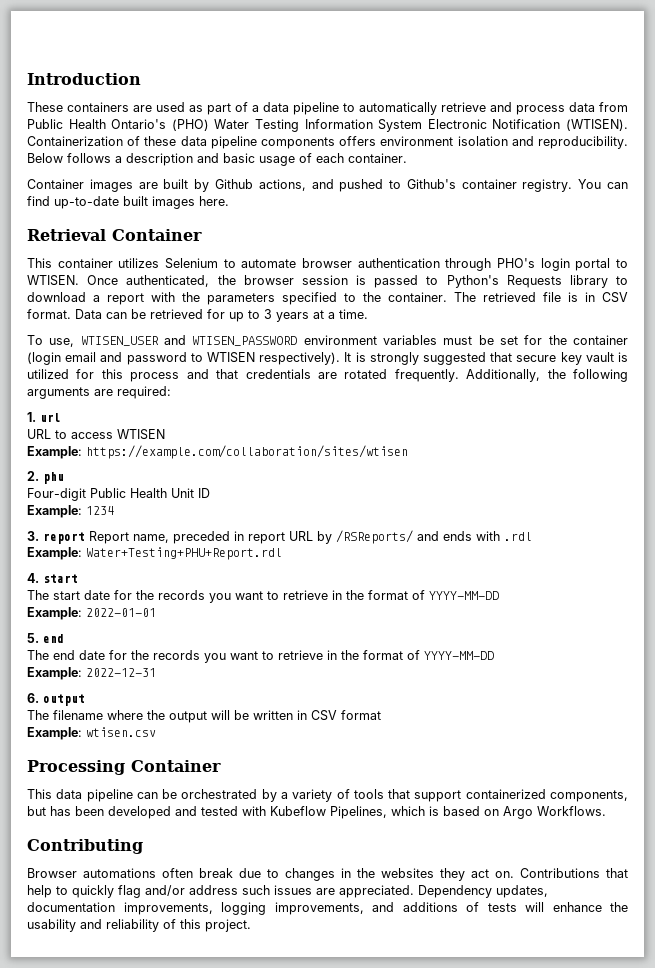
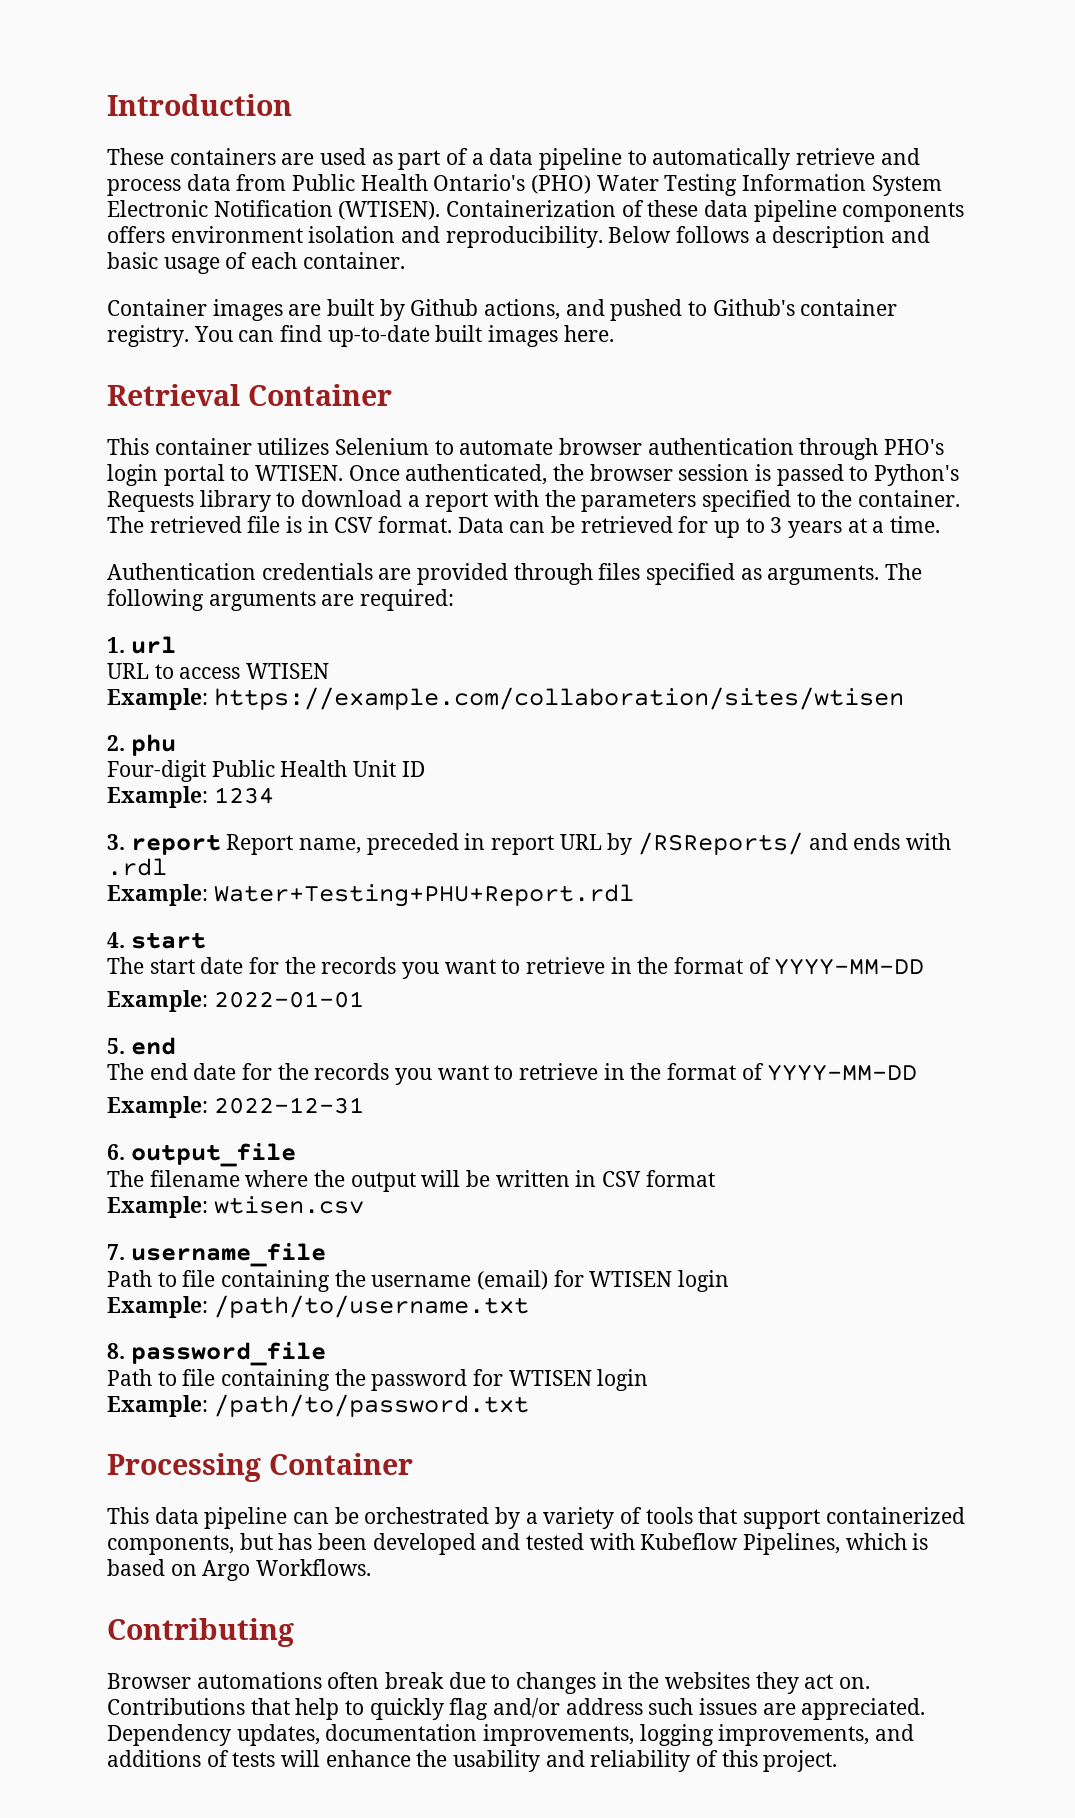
[27,335,628,347] [27,352,628,365] [27,369,566,382] To use, WTISEN_USER and WTISEN_PASSWORD environment variables must be set for the container (login email and password to WTISEN respectively). It is strongly suggested that secure key vault is utilized for this process and that credentials are rotated frequently. Additionally, the -> [107,563,923,585] Authentication credentials are provided through files specified as arguments. The
[43,694,85,706] output -> [130,1143,296,1167] output_file
(156, 732) none -> [107,1243,326,1267] [107,1270,730,1292] [107,1295,529,1318] [107,1342,326,1366] [107,1369,649,1391] [107,1394,529,1417] // 7. username_file // Path to file containing the username (email) for WTISEN login // Example: /path/to/username.txt // 8. password_file // Path to file containing the password for WTISEN login // Example: /path/to/password.txt

